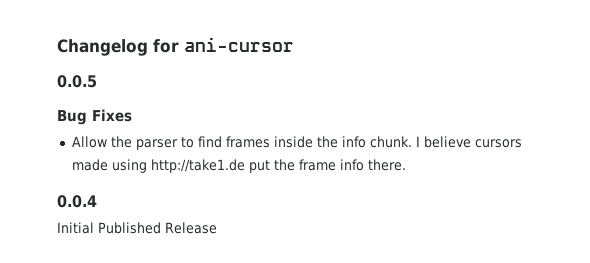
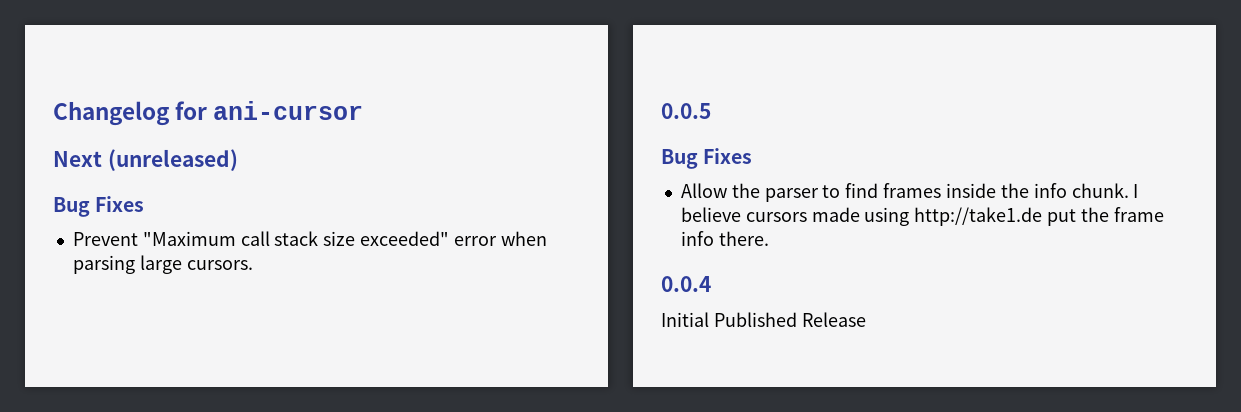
(294, 44) none -> [53,149,238,171] [53,196,145,217] [72,231,547,246] [72,255,253,274] // Next (unreleased) // Bug Fixes // Prevent "Maximum call stack size exceeded" error when parsing large cursors.

